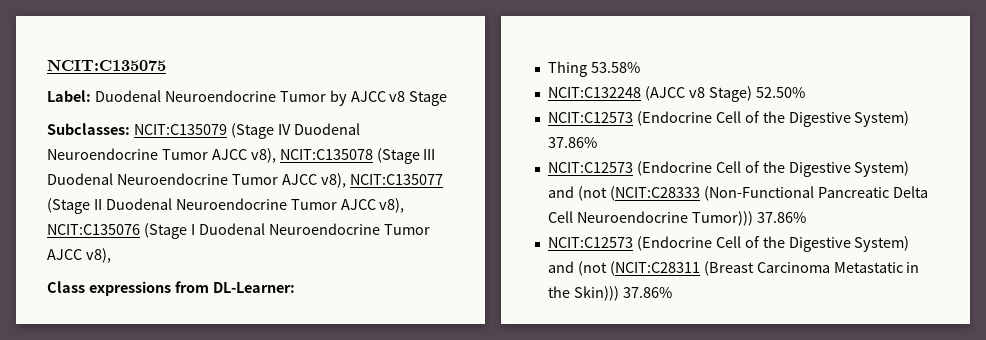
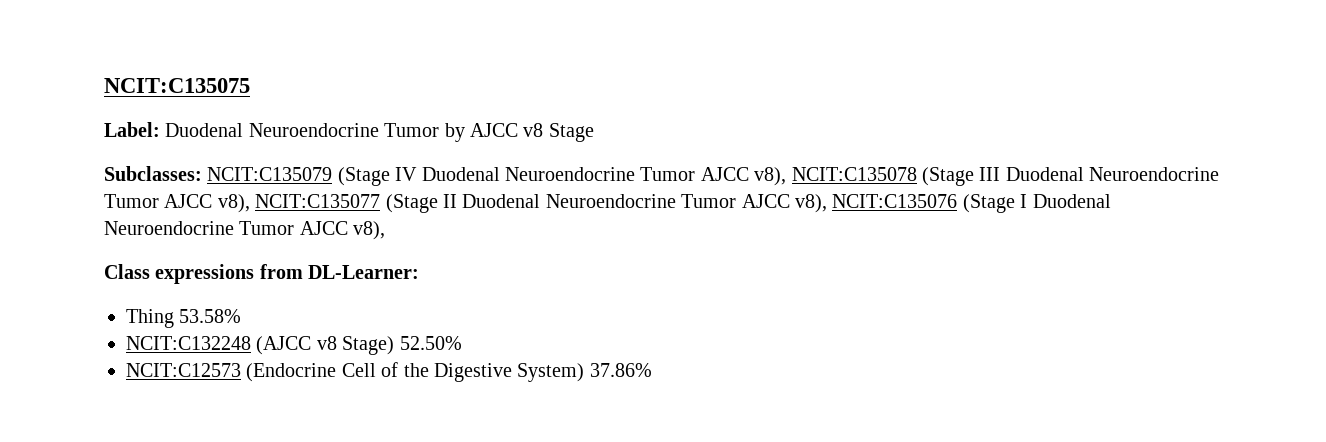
[547,161,910,177] [547,186,928,201] [547,211,806,226] [547,236,910,252] [547,261,920,276] [547,286,672,301] // NCIT:C12573 (Endocrine Cell of the Digestive System) and (not (NCIT:C28333 (Non-Functional Pancreatic Delta Cell Neuroendocrine Tumor))) 37.86% // NCIT:C12573 (Endocrine Cell of the Digestive System) and (not (NCIT:C28311 (Breast Carcinoma Metastatic in the Skin))) 37.86% -> (652, 370) none

